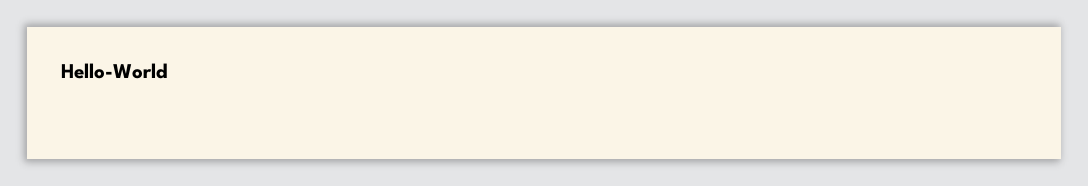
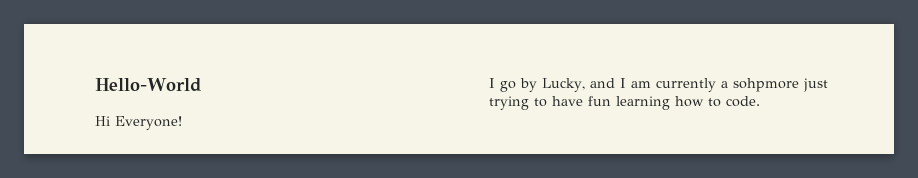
(168, 71) none -> [95,116,182,130] [489,78,828,92] [489,96,760,110] // Hi Everyone! // I go by Lucky, and I am currently a sohpmore just trying to have fun learning how to code.

